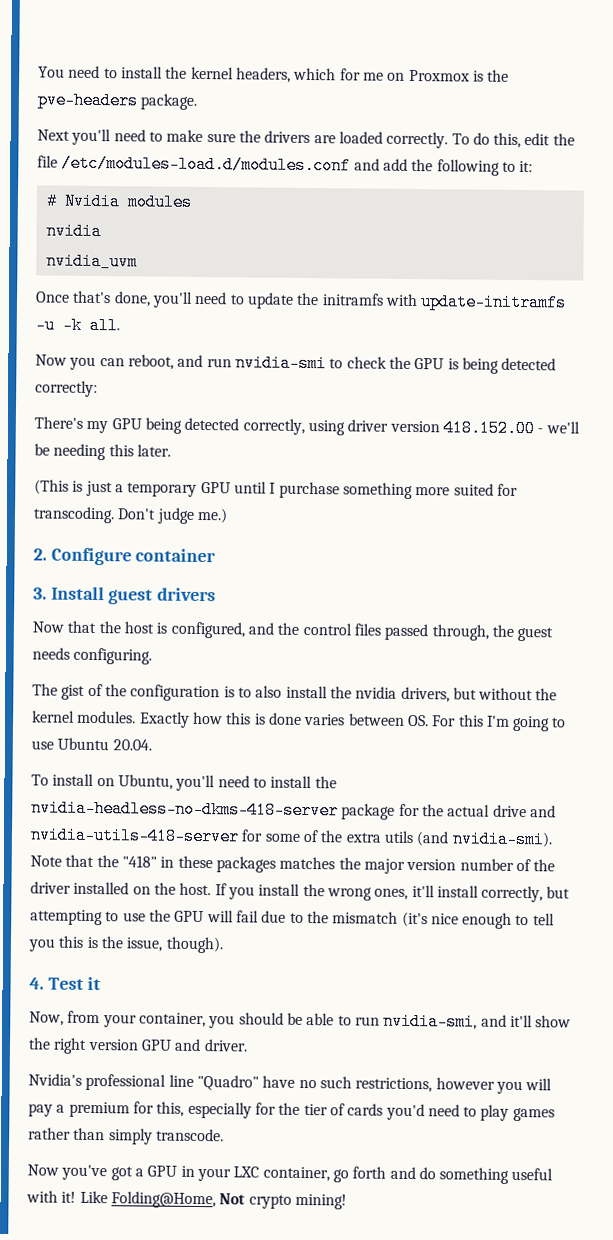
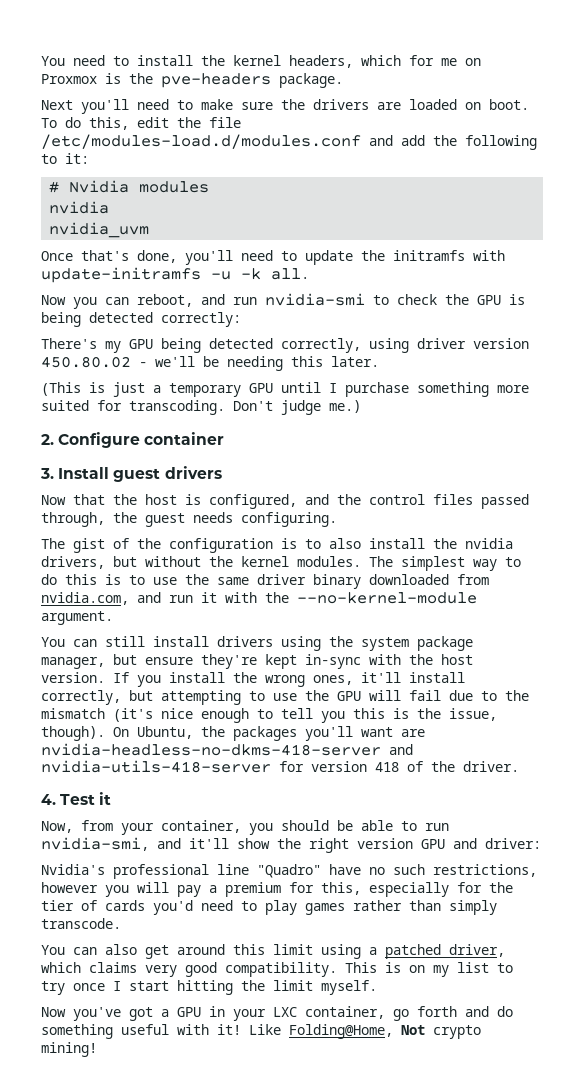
[386,131,449,149] correctly. -> [465,99,529,110] on boot.
[442,419,535,438] 418.152.00 -> [41,356,131,368] 450.80.02
[138,711,567,732] [31,737,152,751] [31,773,337,792] [31,799,556,820] [30,826,553,849] [30,854,556,874] [30,881,212,896] Exactly how this is done varies between OS. For this I'm going to use Ubuntu 20.04. // To install on Ubuntu, you'll need to install the nvidia-headless-no-dkms-418-server package for the actual drive and nvidia-utils-418-server for some of the extra utils (and nvidia-smi). Note that the "418" in these packages matches the major version number of the driver installed on the host. -> [369,556,521,571] [41,574,489,589] [41,592,477,605] [41,611,113,625] [41,636,473,651] [41,654,473,669] [41,672,105,683] The simplest way to do this is to use the same driver binary downloaded from nvidia.com, and run it with the --no-kernel-module argument. // You can still install drivers using the system package manager, but ensure they're kept in-sync with the host version.
(224, 945) none -> [113,726,425,741] [41,743,413,756] [41,760,519,773] On Ubuntu, the packages you'll want are nvidia-headless-no-dkms-418-server and nvidia-utils-418-server for version 418 of the driver.
[203,1039,248,1052] driver. -> [485,838,541,849] driver:
(224, 1135) none -> [41,944,505,959] [41,962,513,977] [41,980,377,995] // You can also get around this limit using a patched driver, which claims very good compatibility. This is on my list to try once I start hitting the limit myself.

